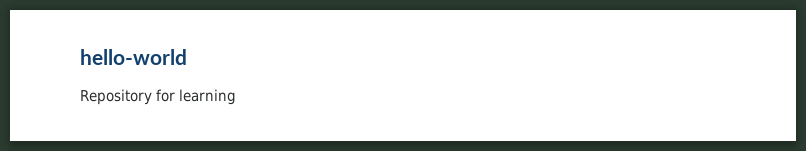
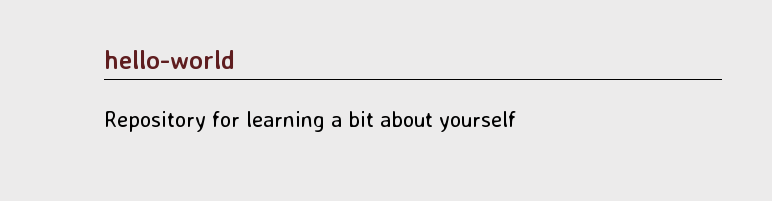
(236, 97) none -> [331,111,516,132] a bit about yourself

